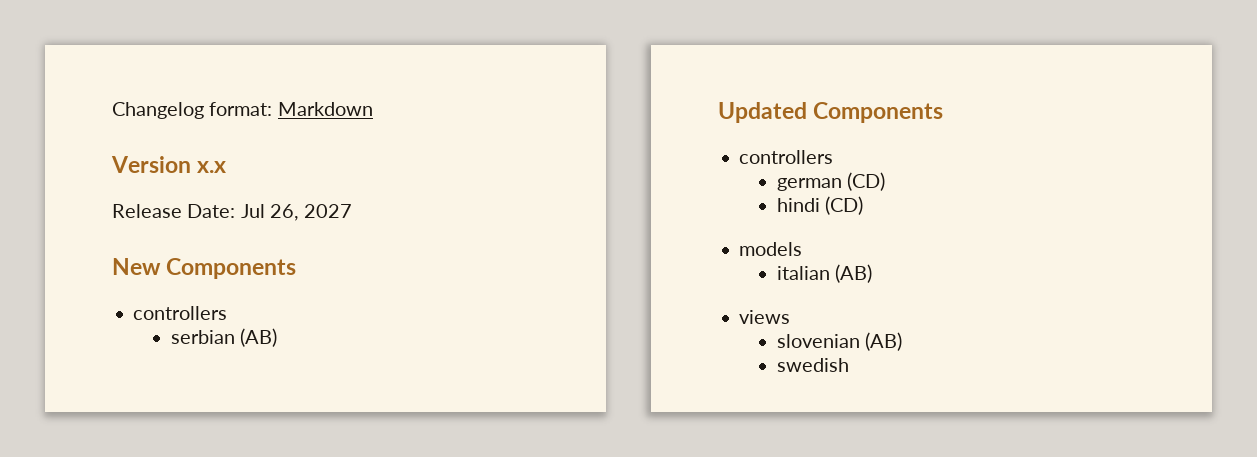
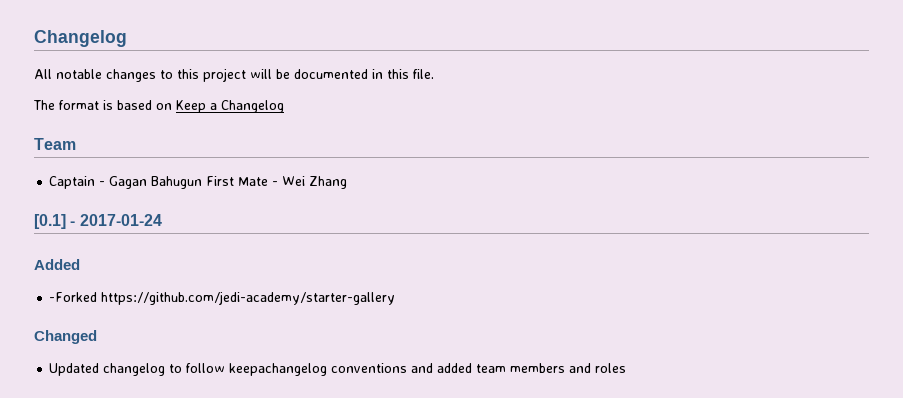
[112,102,373,119] [111,156,227,173] [112,204,353,221] [112,258,297,279] [133,306,228,320] [170,328,278,347] [718,102,944,123] [739,150,834,164] [776,172,886,191] [776,196,864,215] [739,242,803,256] [776,264,873,283] [739,310,791,324] [776,332,903,351] [776,358,849,372] Changelog format: Markdown // Version x.x // Release Date: Jul 26, 2027 // New Components // controllers // serbian (AB) // Updated Components // controllers // german (CD) // hindi (CD) // models // italian (AB) // views // slovenian (AB) // swedish -> [34,30,127,47] [34,68,434,82] [33,100,284,113] [34,138,76,150] [49,176,348,189] [34,214,162,229] [34,259,80,270] [49,291,396,305] [34,330,97,344] [49,363,627,376] Changelog // All notable changes to this project will be documented in this file. // The format is based on Keep a Changelog // Team // Captain - Gagan Bahugun First Mate - Wei Zhang // [0.1] - 2017-01-24 // Added // -Forked https://github.com/jedi-academy/starter-gallery // Changed // Updated changelog to follow keepachangelog conventions and added team members and roles

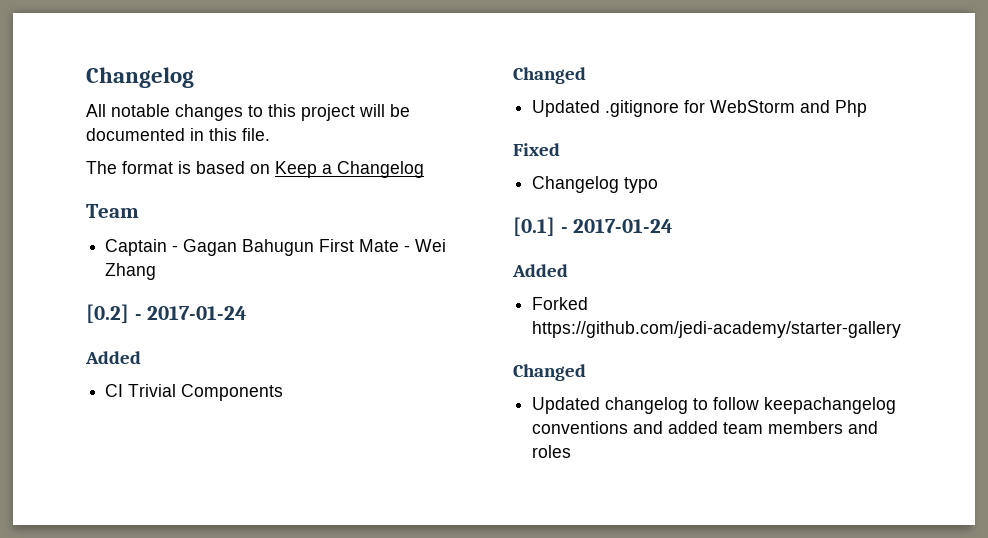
(348, 182) none -> [86,304,248,323] [85,351,141,364] [105,384,284,401] [513,67,586,84] [532,100,868,117] [513,143,560,156] [532,176,659,193] // [0.2] - 2017-01-24 // Added // CI Trivial Components // Changed // Updated .gitignore for WebStorm and Php // Fixed // Changelog typo
[49,292,98,302] -Forked -> [532,297,589,310] Forked

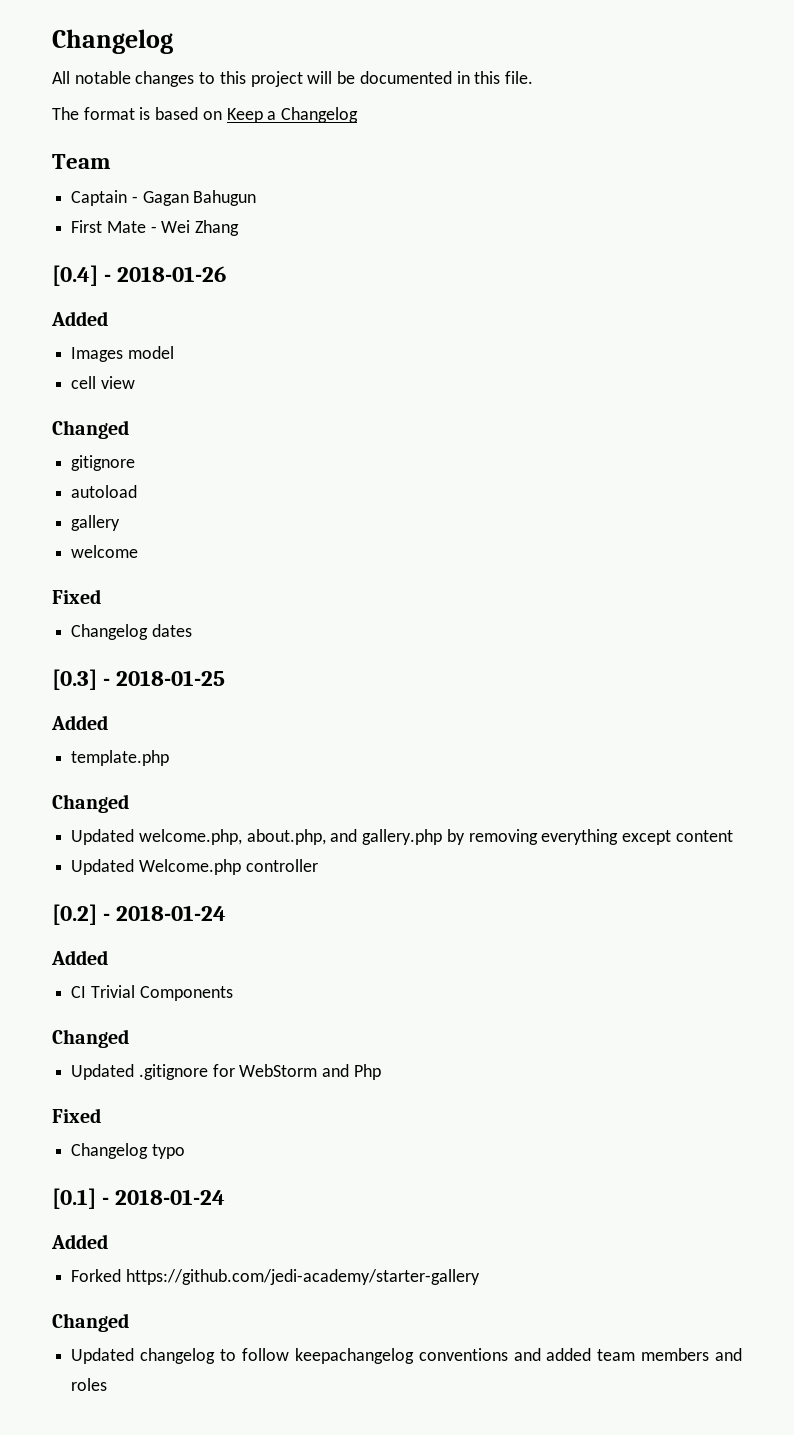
(315, 247) none -> (257, 198) //
(157, 271) none -> [52,265,227,286] [51,311,108,326] [71,346,174,362] [71,376,135,389] [52,420,129,439] [71,455,136,471] [71,485,138,498] [71,515,121,531] [71,545,139,558] [52,589,101,604] [71,624,192,640] [52,669,226,690] [51,715,108,730] [71,750,170,766] [52,794,129,813] [71,829,733,845] [71,859,318,875] // [0.4] - 2018-01-26 // Added // Images model // cell view // Changed // gitignore // autoload // gallery // welcome // Fixed // Changelog dates // [0.3] - 2018-01-25 // Added // template.php // Changed // Updated welcome.php, about.php, and gallery.php by removing everything except content // Updated Welcome.php controller
[147,306,248,320] 2017-01-24 -> [116,905,227,921] 2018-01-24
[573,219,674,233] 2017-01-24 -> [115,1189,226,1205] 2018-01-24

